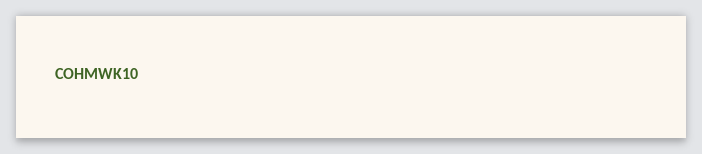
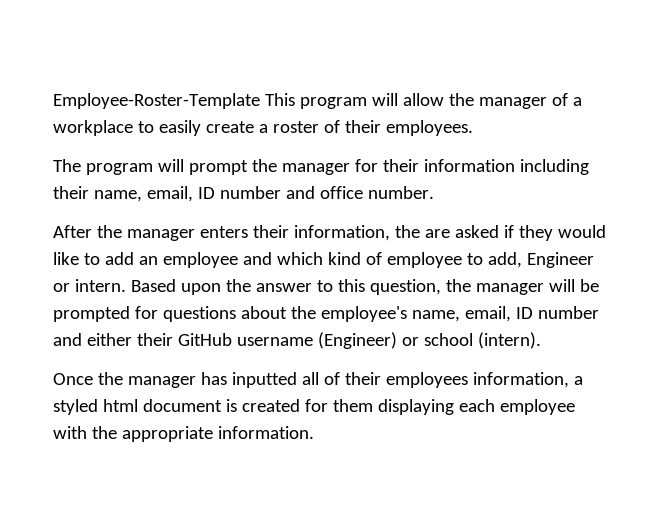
[55,68,138,79] COHMWK10 -> [53,93,582,109] [53,120,473,136] [53,159,589,175] [53,186,434,202] [53,225,606,241] [53,252,594,268] [53,279,599,295] [53,306,599,322] [53,332,541,349] [53,372,583,388] [53,399,575,415] [53,426,314,442] Employee-Roster-Template This program will allow the manager of a workplace to easily create a roster of their employees. // The program will prompt the manager for their information including their name, email, ID number and office number. // After the manager enters their information, the are asked if they would like to add an employee and which kind of employee to add, Engineer or intern. Based upon the answer to this question, the manager will be prompted for questions about the employee's name, email, ID number and either their GitHub username (Engineer) or school (intern). // Once the manager has inputted all of their employees information, a styled html document is created for them displaying each employee with the appropriate information.

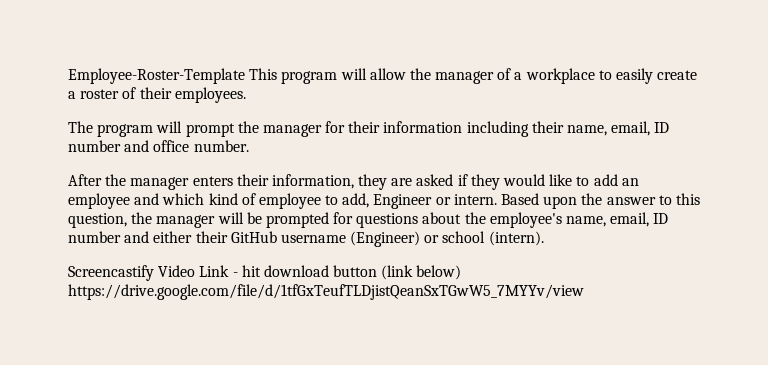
[394,225,420,238] the -> [358,174,388,190] they
[53,372,583,388] [53,399,575,415] [53,426,314,442] Once the manager has inputted all of their employees information, a styled html document is created for them displaying each employee with the appropriate information. -> [68,265,462,281] [68,284,584,300] Screencastify Video Link - hit download button (link below) https://drive.google.com/file/d/1tfGxTeufTLDjistQeanSxTGwW5_7MYYv/view

